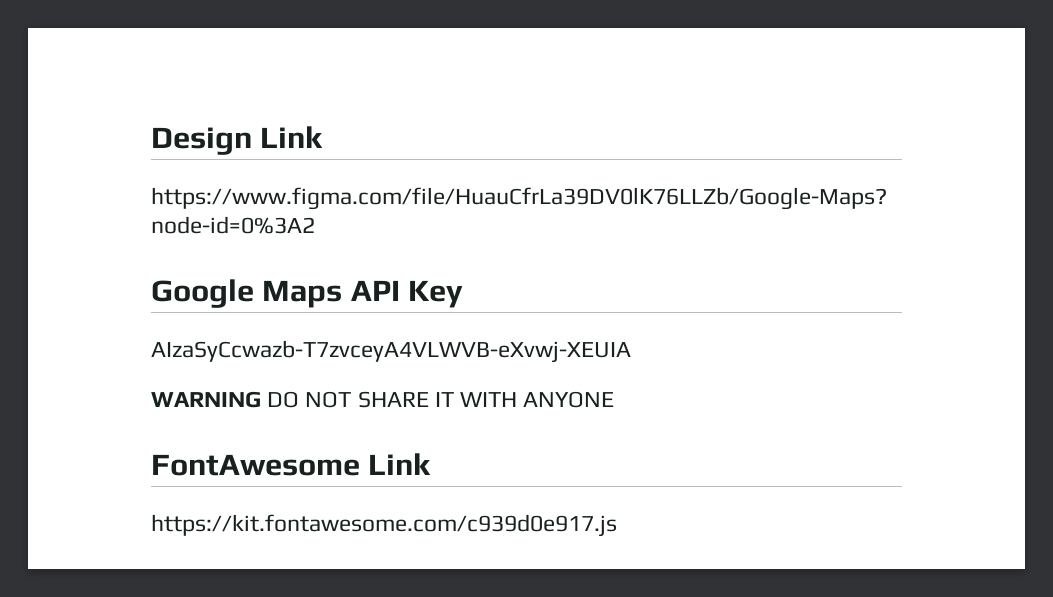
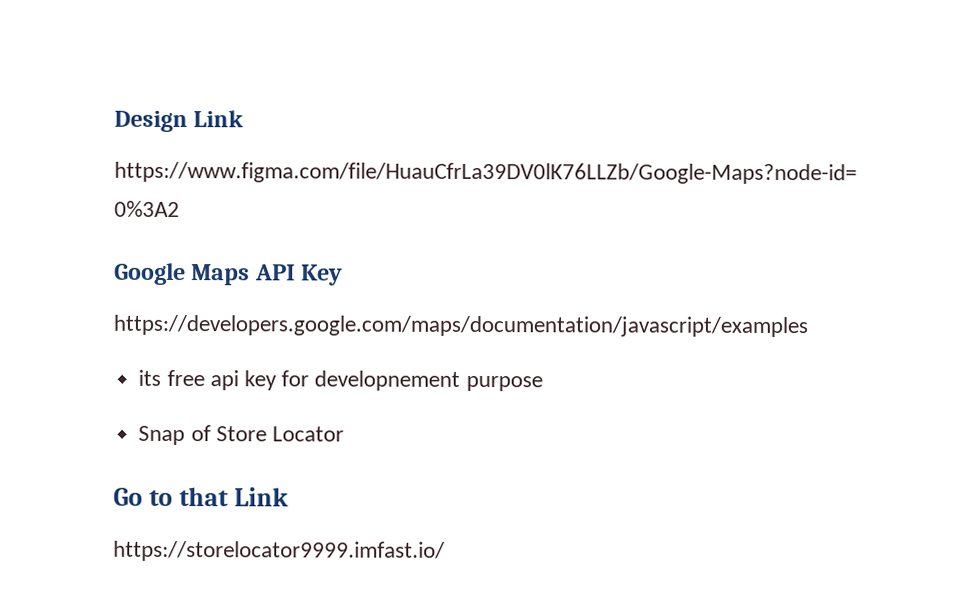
[151,340,631,363] [151,391,615,408] [151,453,432,476] [151,514,617,537] AIzaSyCcwazb-T7zvceyA4VLWVB-eXvwj-XEUIA // WARNING DO NOT SHARE IT WITH ANYONE // FontAwesome Link // https://kit.fontawesome.com/c939d0e917.js -> [113,314,808,338] [138,369,543,392] [138,425,344,446] [113,487,289,507] [113,540,445,562] https://developers.google.com/maps/documentation/javascript/examples // its free api key for developnement purpose // Snap of Store Locator // Go to that Link // https://storelocator9999.imfast.io/

